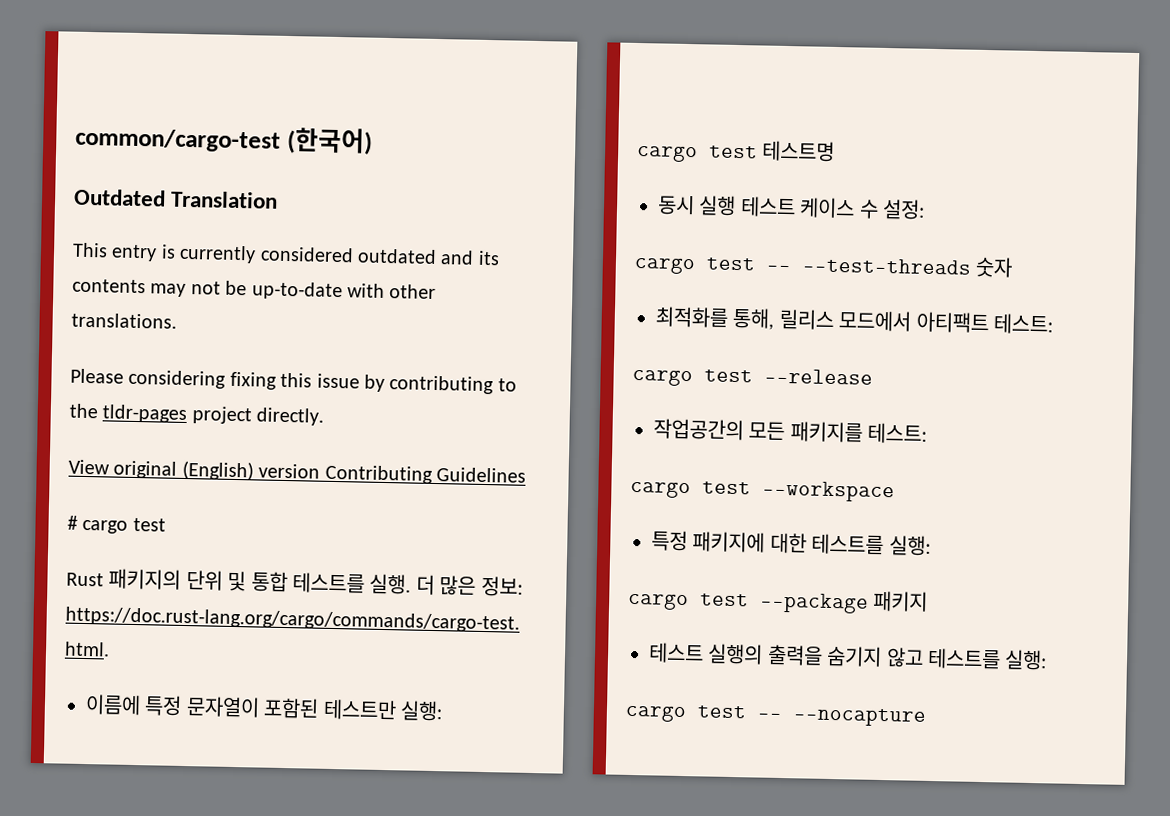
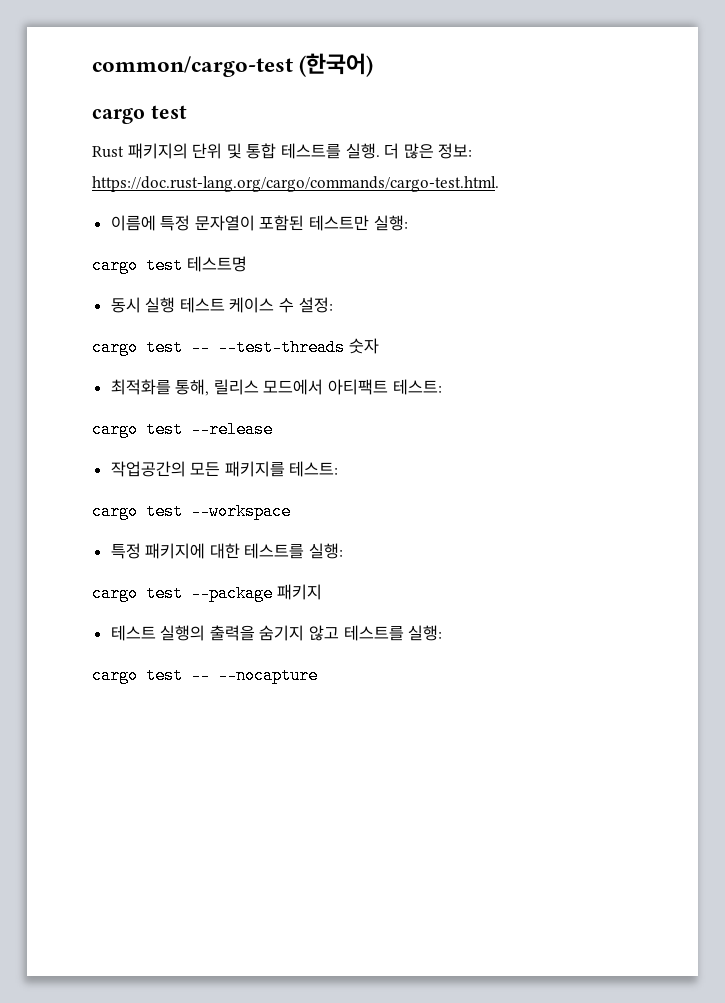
[73,188,279,209] [72,242,500,266] [72,278,437,301] [71,312,177,329] [70,368,517,395] [69,403,325,426] [68,459,526,484] [67,515,78,530] Outdated Translation // This entry is currently considered outdated and its contents may not be up-to-date with other translations. // Please considering fixing this issue by contributing to the tldr-pages project directly. // View original (English) version Contributing Guidelines // # -> (374, 65) none

